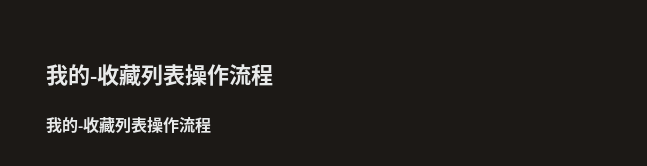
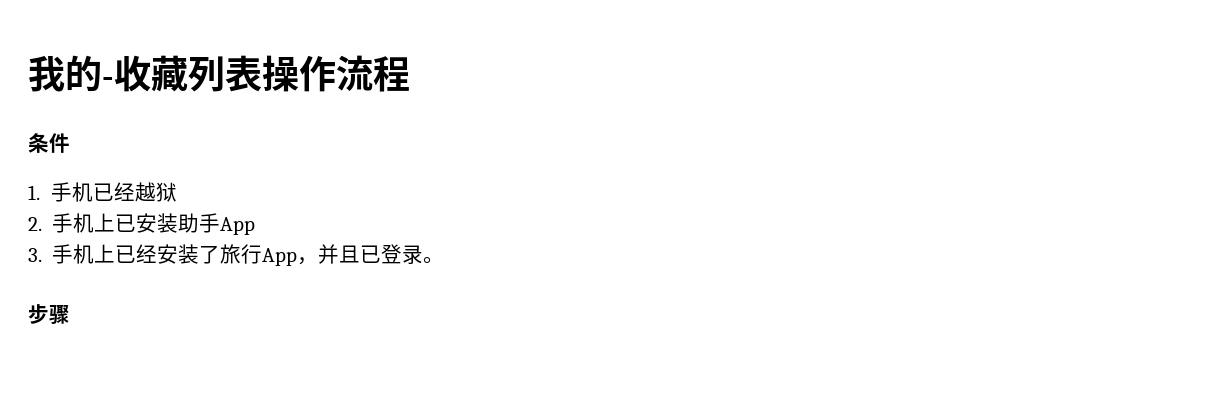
[46,117,211,134] 我的-收藏列表操作流程 -> [28,133,70,153] [28,182,178,202] [28,213,256,235] [28,244,445,266] [28,304,70,324] 条件 // 1.手机已经越狱 // 2.手机上已安装助手App // 3.手机上已经安装了旅行App，并且已登录。 // 步骤

